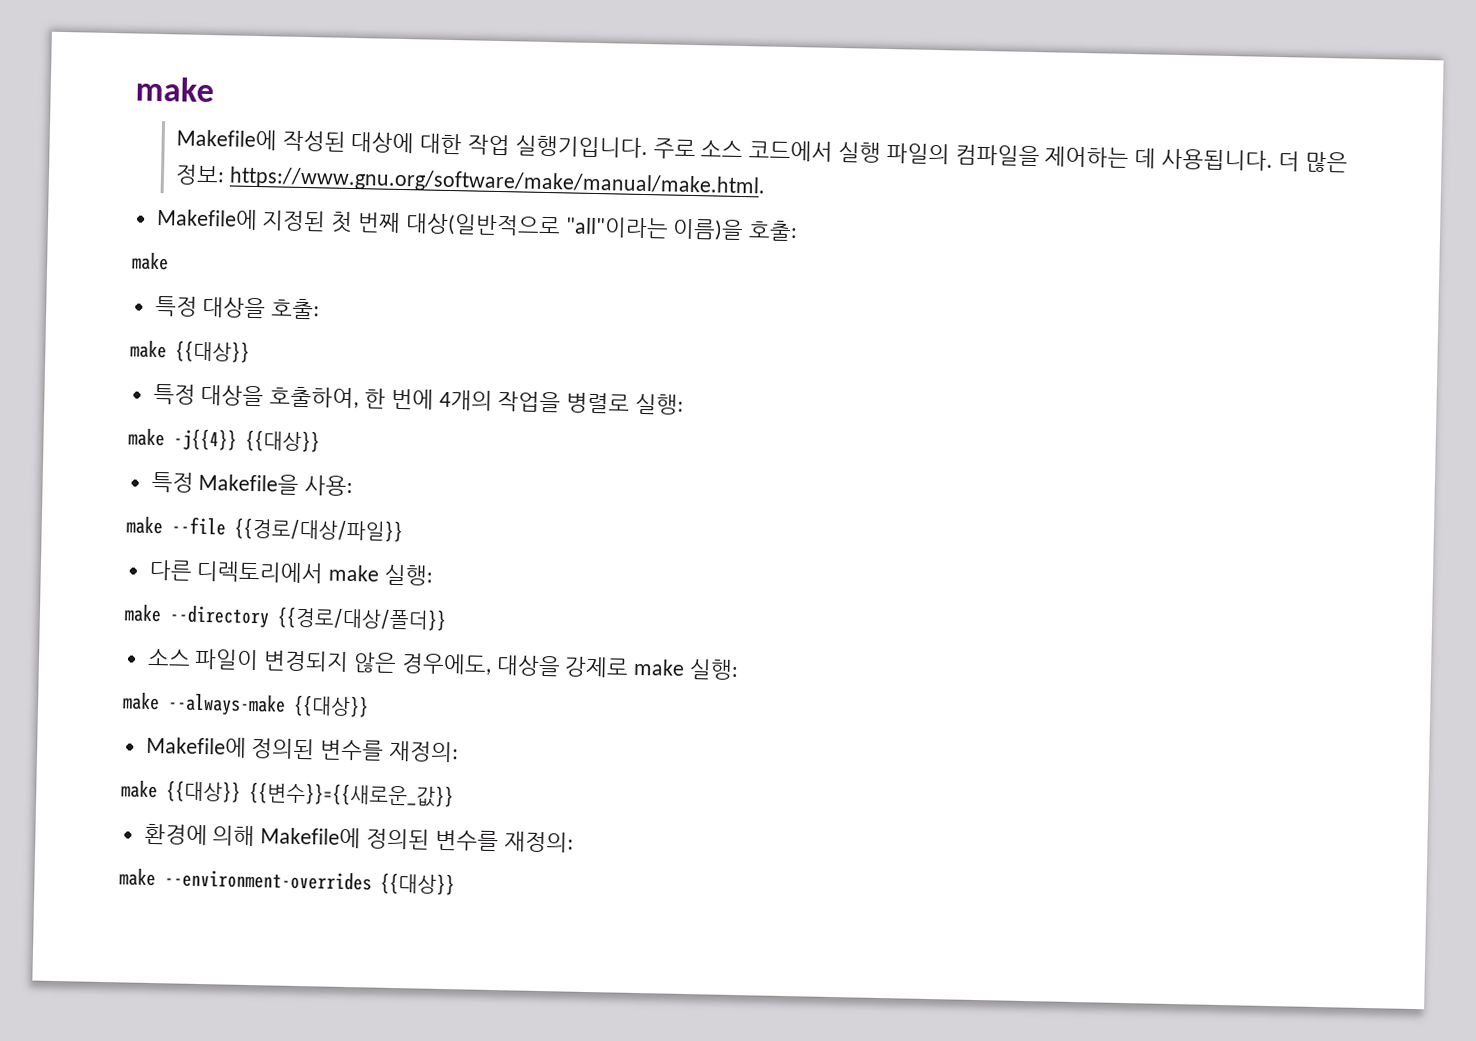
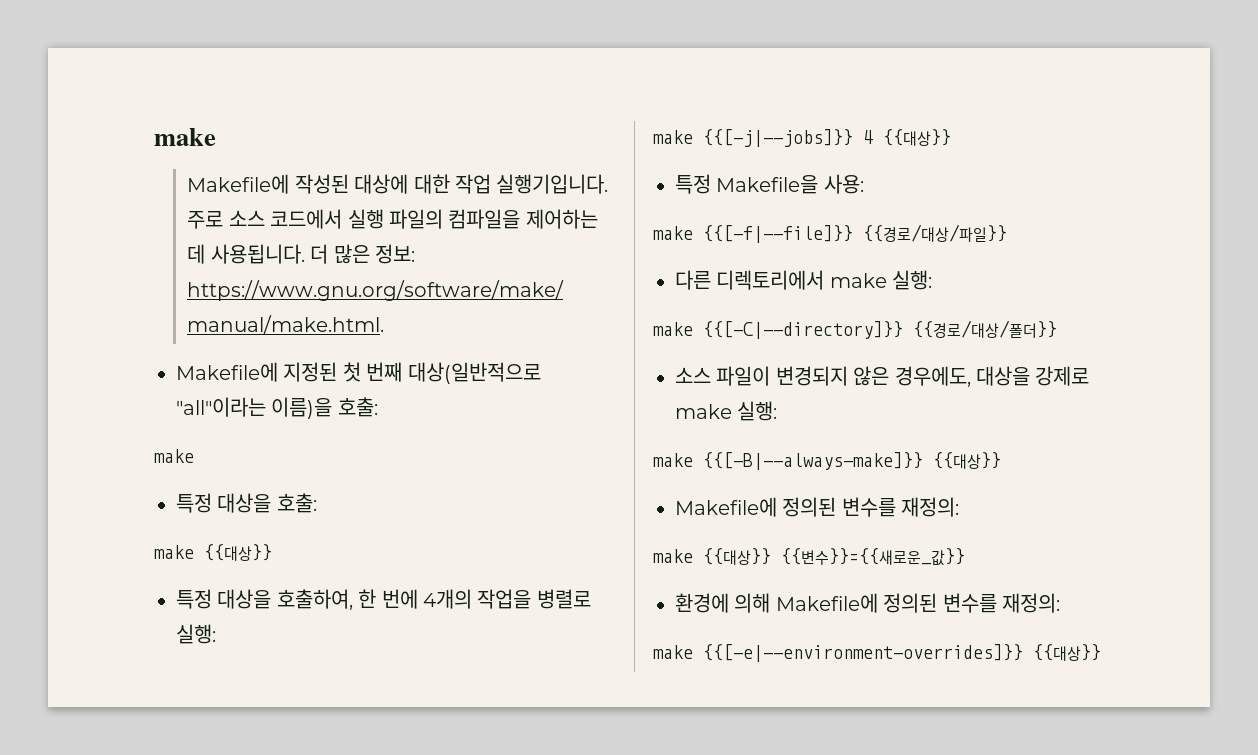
[173,428,237,451] -j{{4}} -> [703,129,873,147] {{[-j|--jobs]}} 4
[171,516,226,536] --file -> [703,225,853,243] {{[-f|--file]}}
[169,605,270,629] --directory -> [703,321,903,339] {{[-C|--directory]}}
[167,693,286,717] --always-make -> [703,452,923,470] {{[-B|--always-make]}}
[164,869,372,891] --environment-overrides -> [703,644,1023,662] {{[-e|--environment-overrides]}}

